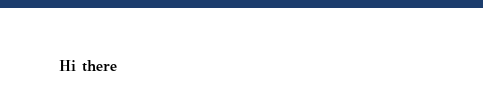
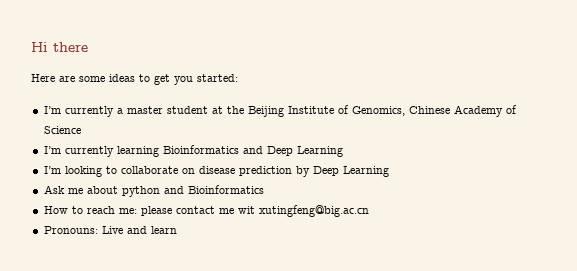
(117, 66) none -> [31,74,238,85] [43,105,517,117] [43,126,81,134] [43,145,343,157] [43,166,389,177] [43,185,264,197] [43,205,369,217] [43,226,177,234] // Here are some ideas to get you started: // I’m currently a master student at the Beijing Institute of Genomics, Chinese Academy of Science // I’m currently learning Bioinformatics and Deep Learning // I’m looking to collaborate on disease prediction by Deep Learning // Ask me about python and Bioinformatics // How to reach me: please contact me wit xutingfeng@big.ac.cn // Pronouns: Live and learn

